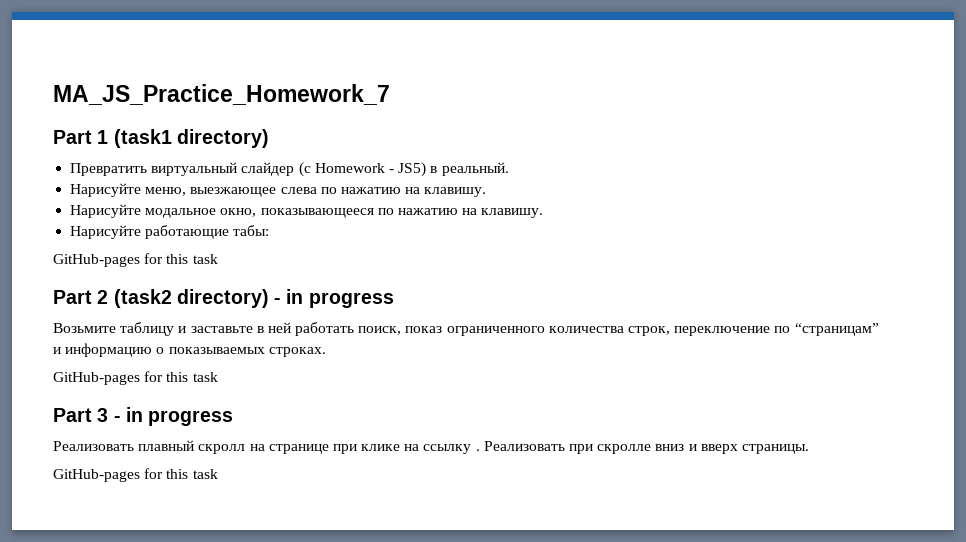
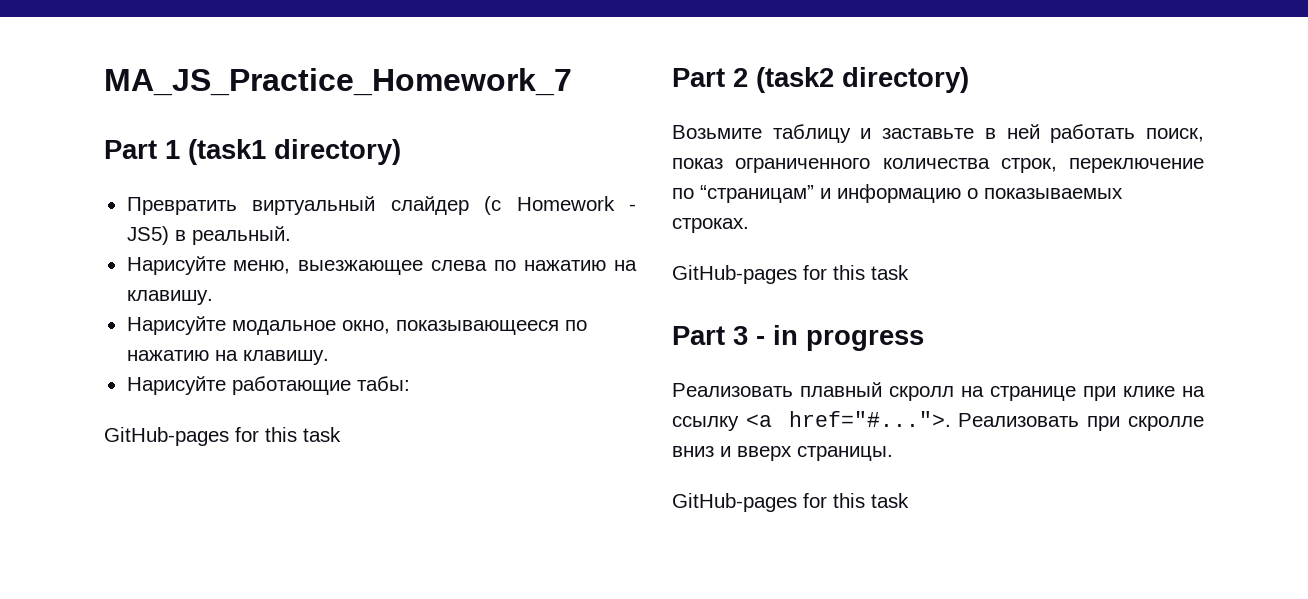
[274,289,394,308] - in progress -> (969, 80) none
[475,449,480,451] . -> [745,411,951,427] <a href="#...">.

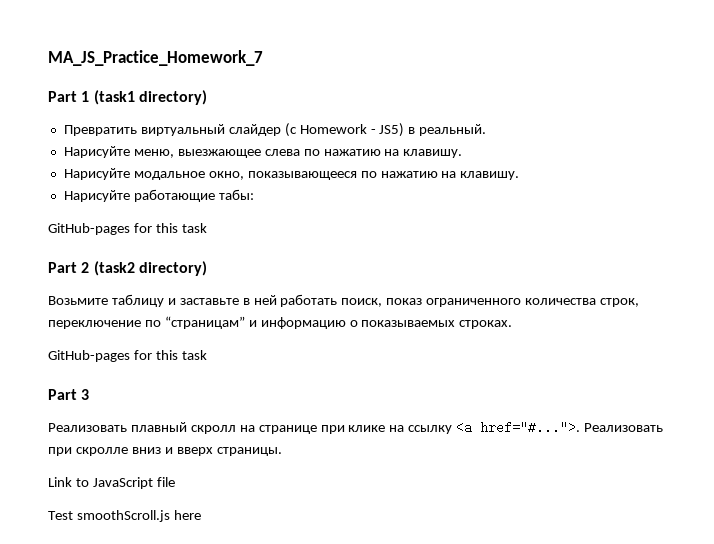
[756,325,924,351] - in progress -> (90, 394) none
[672,493,909,512] GitHub-pages for this task -> [48,477,175,489] [48,510,201,522] Link to JavaScript file // Test smoothScroll.js here

